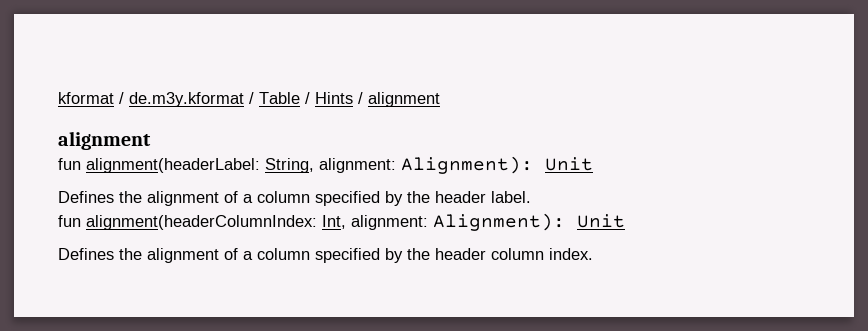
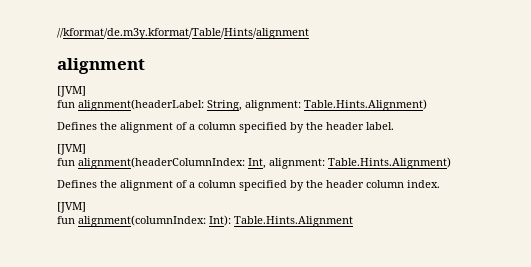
[58,92,440,107] [58,131,151,150] kformat / de.m3y.kformat / Table / Hints / alignment // alignment -> [57,28,309,39] [57,58,145,74] [57,86,86,97] //kformat/de.m3y.kformat/Table/Hints/alignment // alignment // [JVM]
[401,156,593,174] Alignment): Unit -> [304,99,427,111] Table.Hints.Alignment)
(531, 197) none -> [57,144,86,155] // [JVM]
[433,213,625,231] Alignment): Unit -> [328,157,451,169] Table.Hints.Alignment)
(593, 254) none -> [57,202,86,213] [57,215,353,227] // [JVM] // fun alignment(columnIndex: Int): Table.Hints.Alignment

